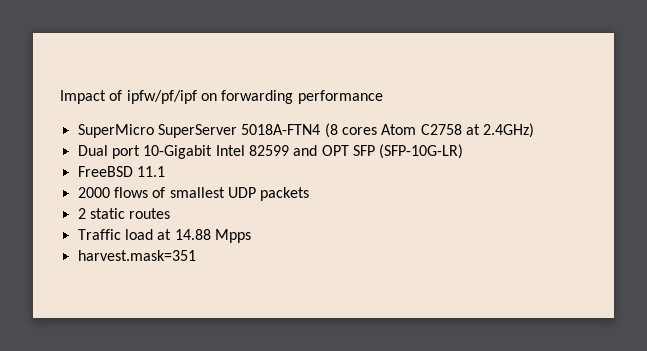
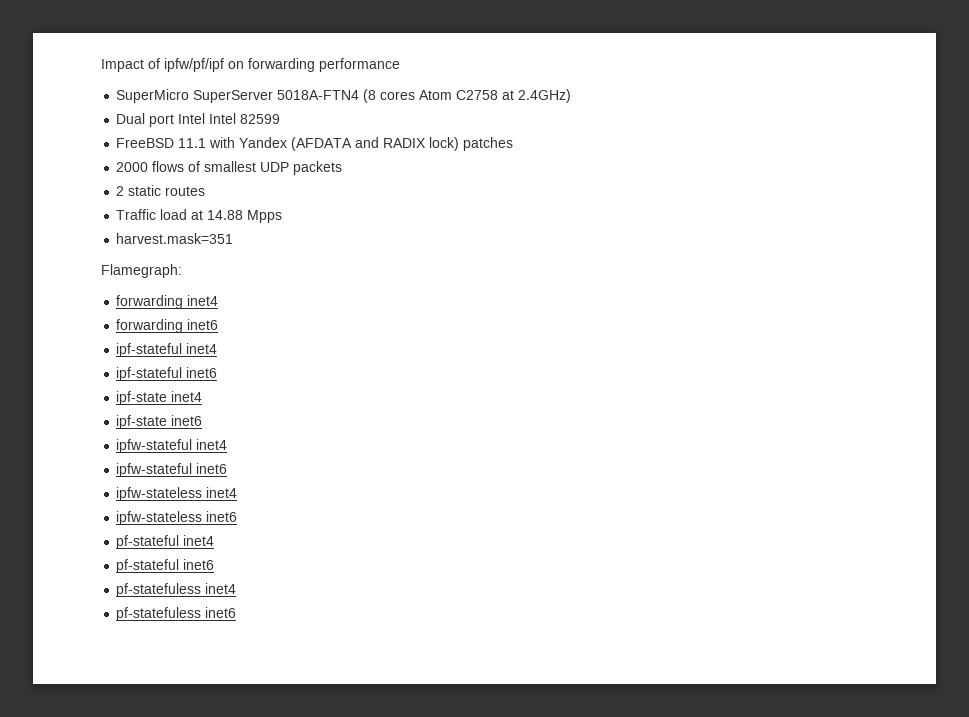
[143,145,213,159] 10-Gigabit -> [178,113,206,124] Intel
[293,144,464,159] [77,166,165,177] and OPT SFP (SFP-10G-LR) // FreeBSD 11.1 -> [116,137,514,151] // FreeBSD 11.1 with Yandex (AFDATA and RADIX lock) patches
(196, 255) none -> [101,264,182,278] [116,295,219,309] [116,319,219,333] [116,343,218,357] [116,367,218,381] [116,391,203,405] [116,415,203,429] [116,439,228,453] [116,463,228,477] [116,487,238,501] [116,511,238,525] [116,535,215,549] [116,559,215,573] [116,583,237,597] [116,607,237,621] // Flamegraph: // forwarding inet4 // forwarding inet6 // ipf-stateful inet4 // ipf-stateful inet6 // ipf-state inet4 // ipf-state inet6 // ipfw-stateful inet4 // ipfw-stateful inet6 // ipfw-stateless inet4 // ipfw-stateless inet6 // pf-stateful inet4 // pf-stateful inet6 // pf-statefuless inet4 // pf-statefuless inet6

